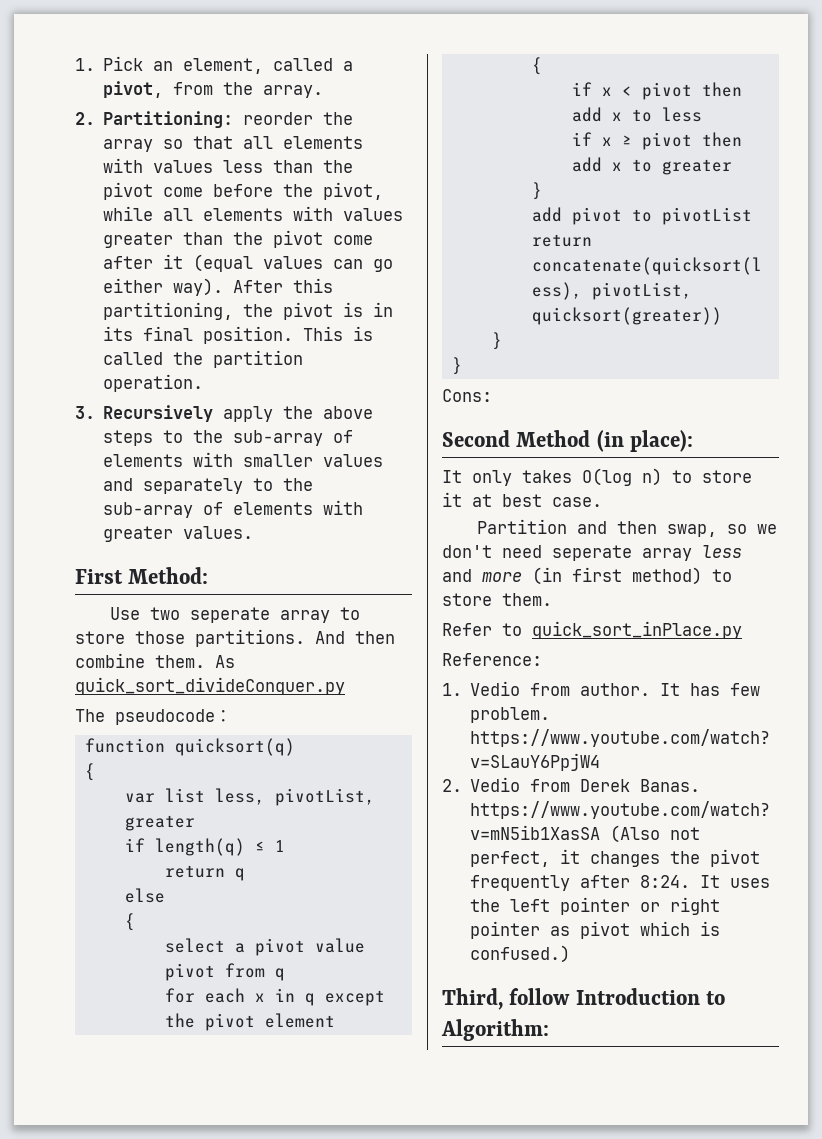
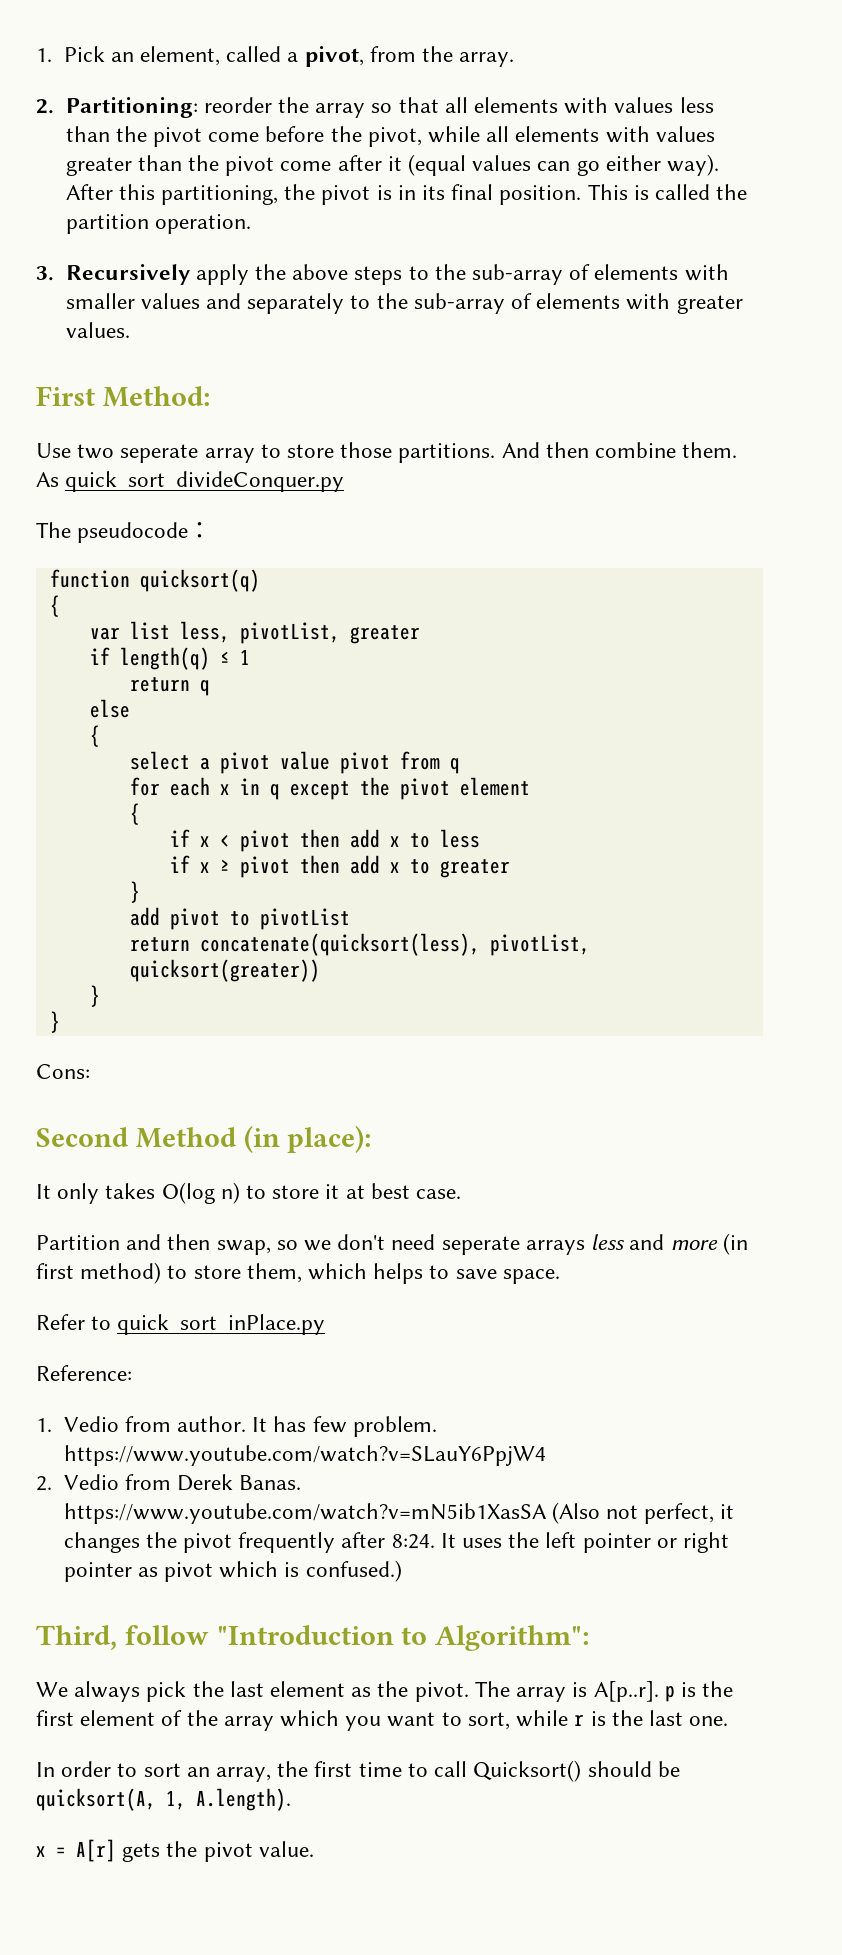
[642,548,692,561] array -> [525,1240,585,1255] arrays
[502,593,552,606] them. -> [246,1263,560,1284] them, which helps to save space.
[575,988,726,1005] [441,1019,549,1041] Introduction to Algorithm: -> [216,1625,590,1651] [36,1681,734,1702] [36,1710,729,1731] [36,1760,680,1782] [36,1788,291,1811] [36,1839,314,1862] "Introduction to Algorithm": // We always pick the last element as the pivot. The array is A[p..r]. p is the first element of the array which you want to sort, while r is the last one. // In order to sort an array, the first time to call Quicksort() should be quicksort(A, 1, A.length). // x = A[r] gets the pivot value.

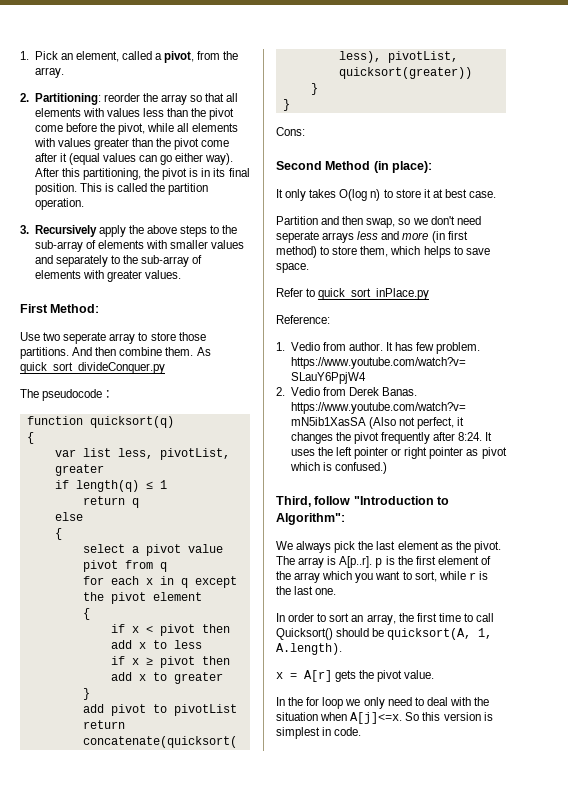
(314, 1849) none -> [276,697,490,709] [276,712,493,724] [276,727,362,739] // In the for loop we only need to deal with the situation when A[j]<=x. So this version is simplest in code.

